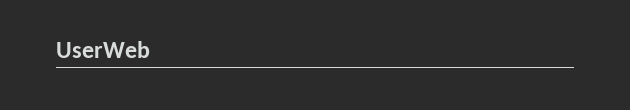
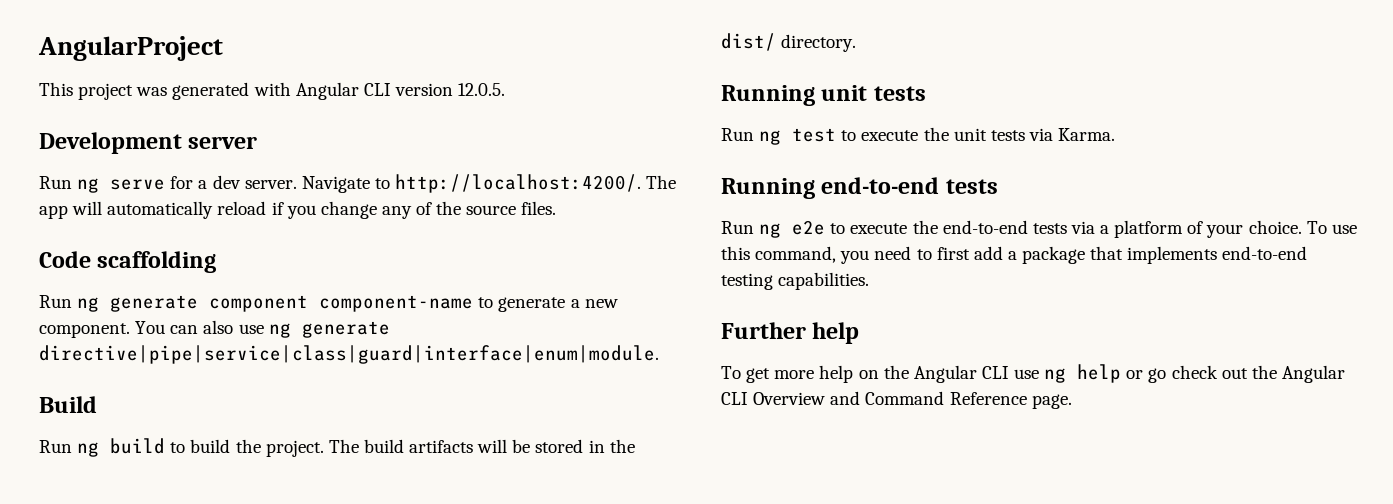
[56,41,150,58] UserWeb -> [38,36,223,61] [39,82,506,100] [39,132,258,154] [39,174,677,193] [39,201,557,219] [39,251,217,273] [39,295,618,312] [39,320,390,338] [39,345,659,364] [39,396,97,413] [39,438,635,457] [721,33,857,52] [721,85,926,106] [721,127,1116,145] [721,177,998,199] [721,220,1357,238] [721,246,1308,264] [721,272,870,290] [721,322,860,344] [721,364,1345,383] [721,391,1072,409] AngularProject // This project was generated with Angular CLI version 12.0.5. // Development server // Run ng serve for a dev server. Navigate to http://localhost:4200/. The app will automatically reload if you change any of the source files. // Code scaffolding // Run ng generate component component-name to generate a new component. You can also use ng generate directive|pipe|service|class|guard|interface|enum|module. // Build // Run ng build to build the project. The build artifacts will be stored in the dist/ directory. // Running unit tests // Run ng test to execute the unit tests via Karma. // Running end-to-end tests // Run ng e2e to execute the end-to-end tests via a platform of your choice. To use this command, you need to first add a package that implements end-to-end testing capabilities. // Further help // To get more help on the Angular CLI use ng help or go check out the Angular CLI Overview and Command Reference page.

